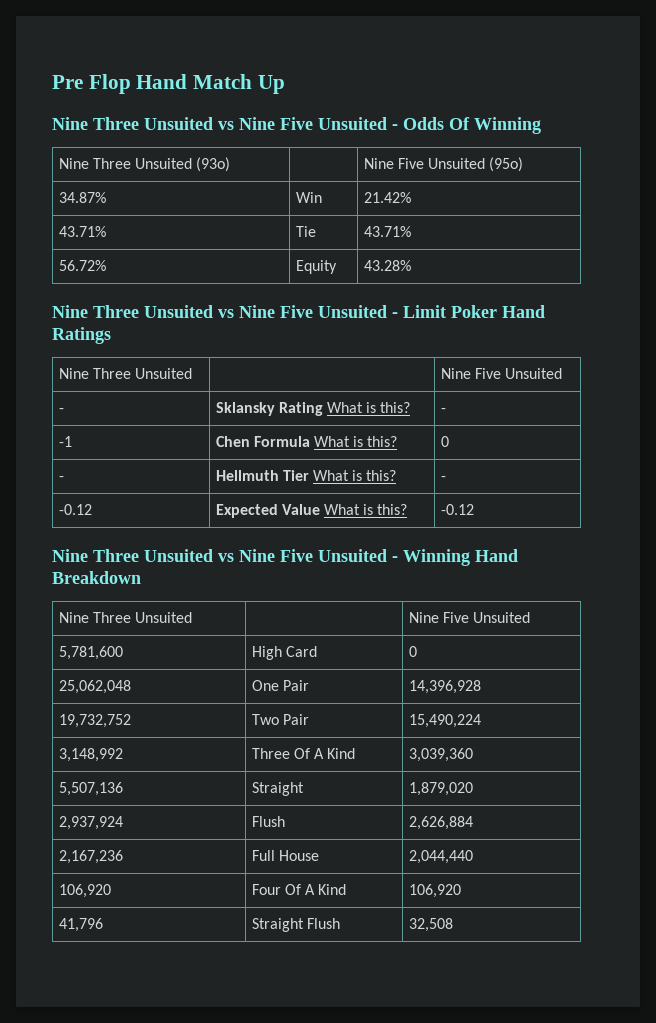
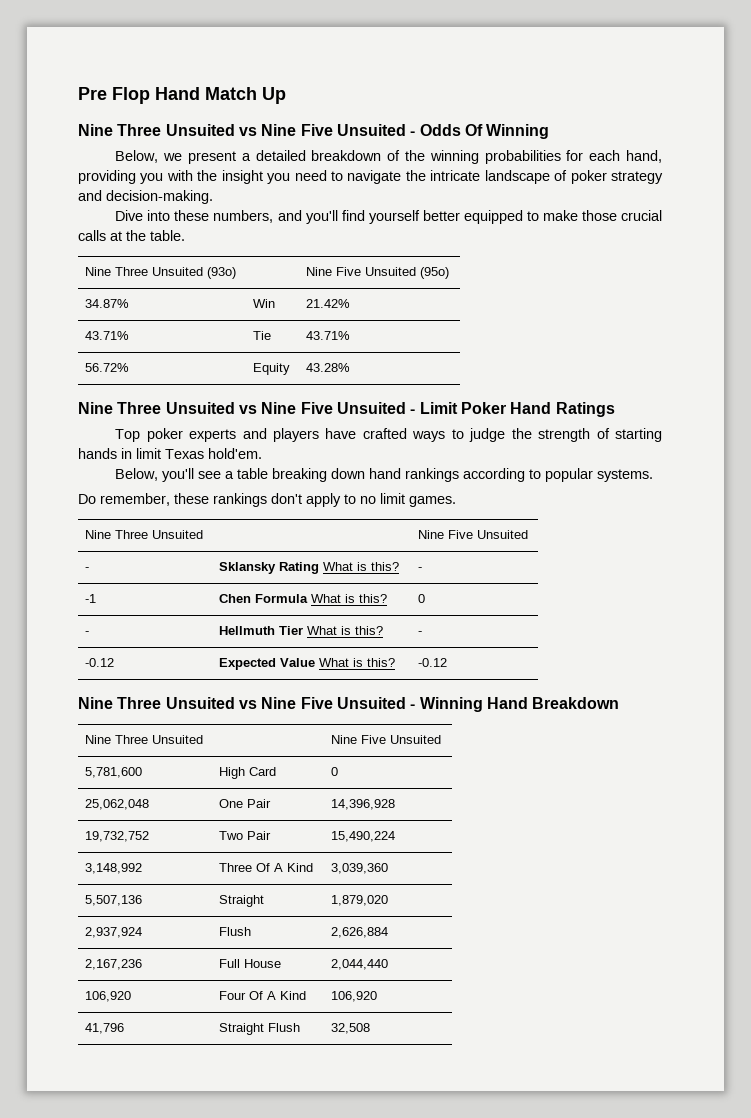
(541, 125) none -> [115,150,662,164] [78,170,664,184] [78,190,213,204] [115,210,662,224] [78,230,185,241] // Below, we present a detailed breakdown of the winning probabilities for each hand, providing you with the insight you need to navigate the intricate landscape of poker strategy and decision-making. // Dive into these numbers, and you'll find yourself better equipped to make those crucial calls at the table.
(111, 335) none -> [115,428,662,442] [78,448,262,459] [115,468,654,482] [78,493,456,507] // Top poker experts and players have crafted ways to judge the strength of starting hands in limit Texas hold'em. // Below, you'll see a table breaking down hand rankings according to popular systems. // Do remember, these rankings don't apply to no limit games.

